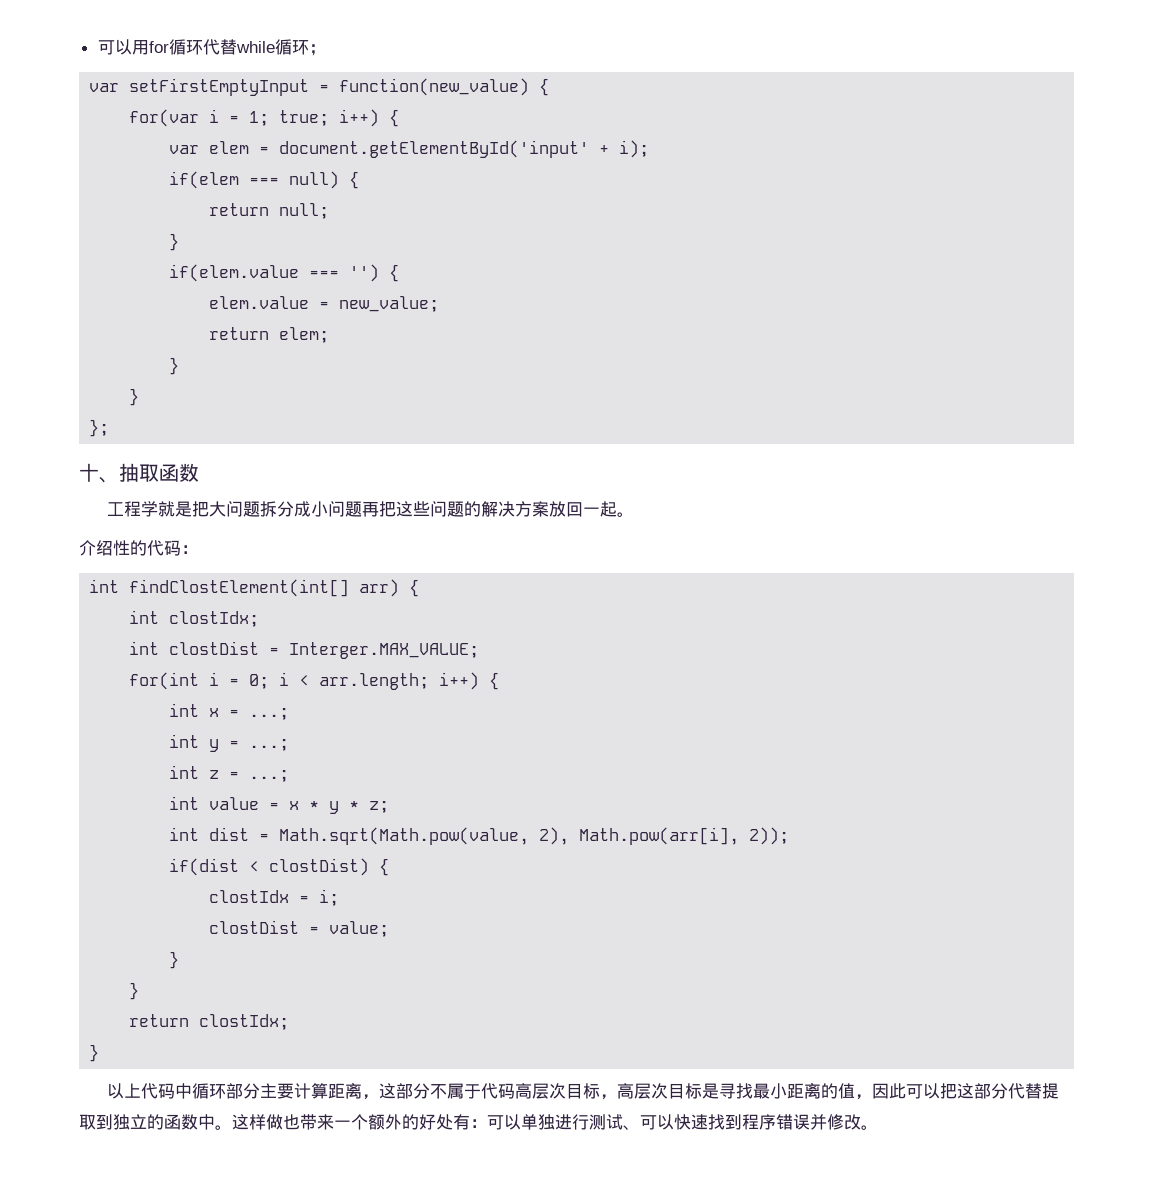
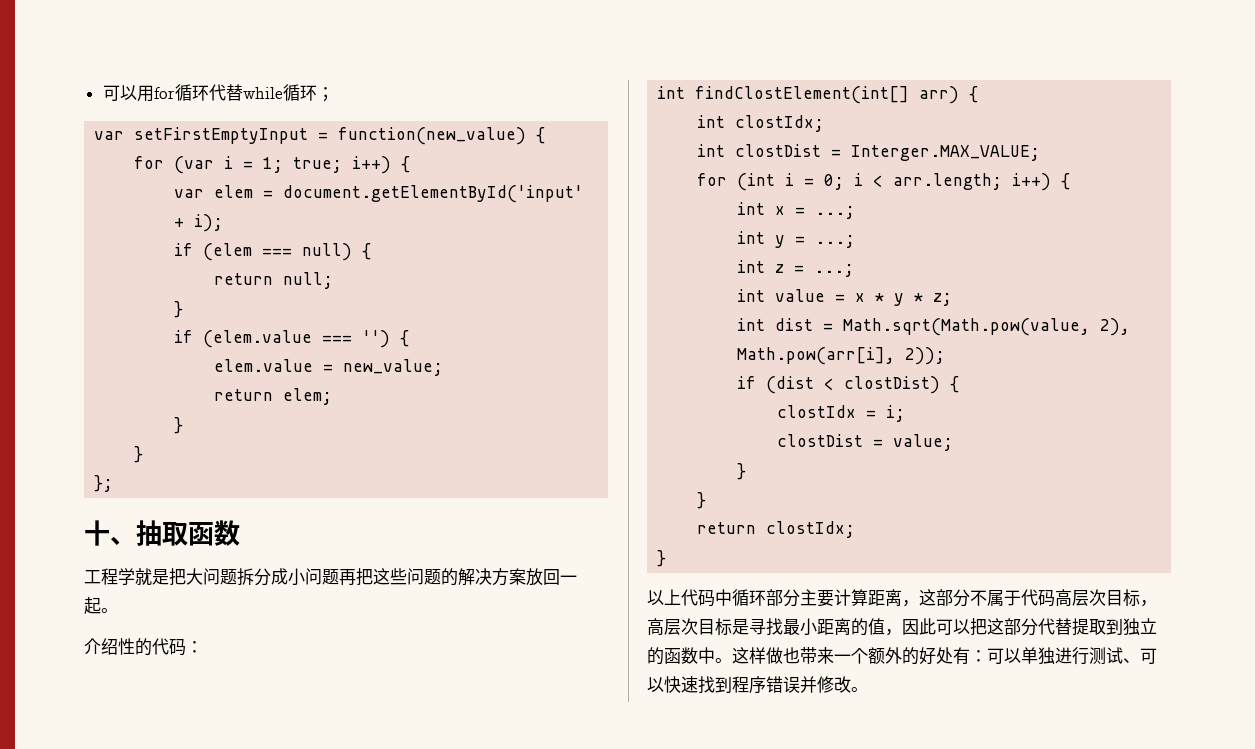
[129,109,200,127] for(var -> [134,156,215,174] for (var
[169,171,240,189] if(elem -> [174,243,253,261] if (elem
[169,264,300,282] if(elem.value -> [174,330,313,348] if (elem.value
[129,672,200,690] for(int -> [697,173,776,191] for (int
[169,858,240,876] if(dist -> [737,376,815,394] if (dist

